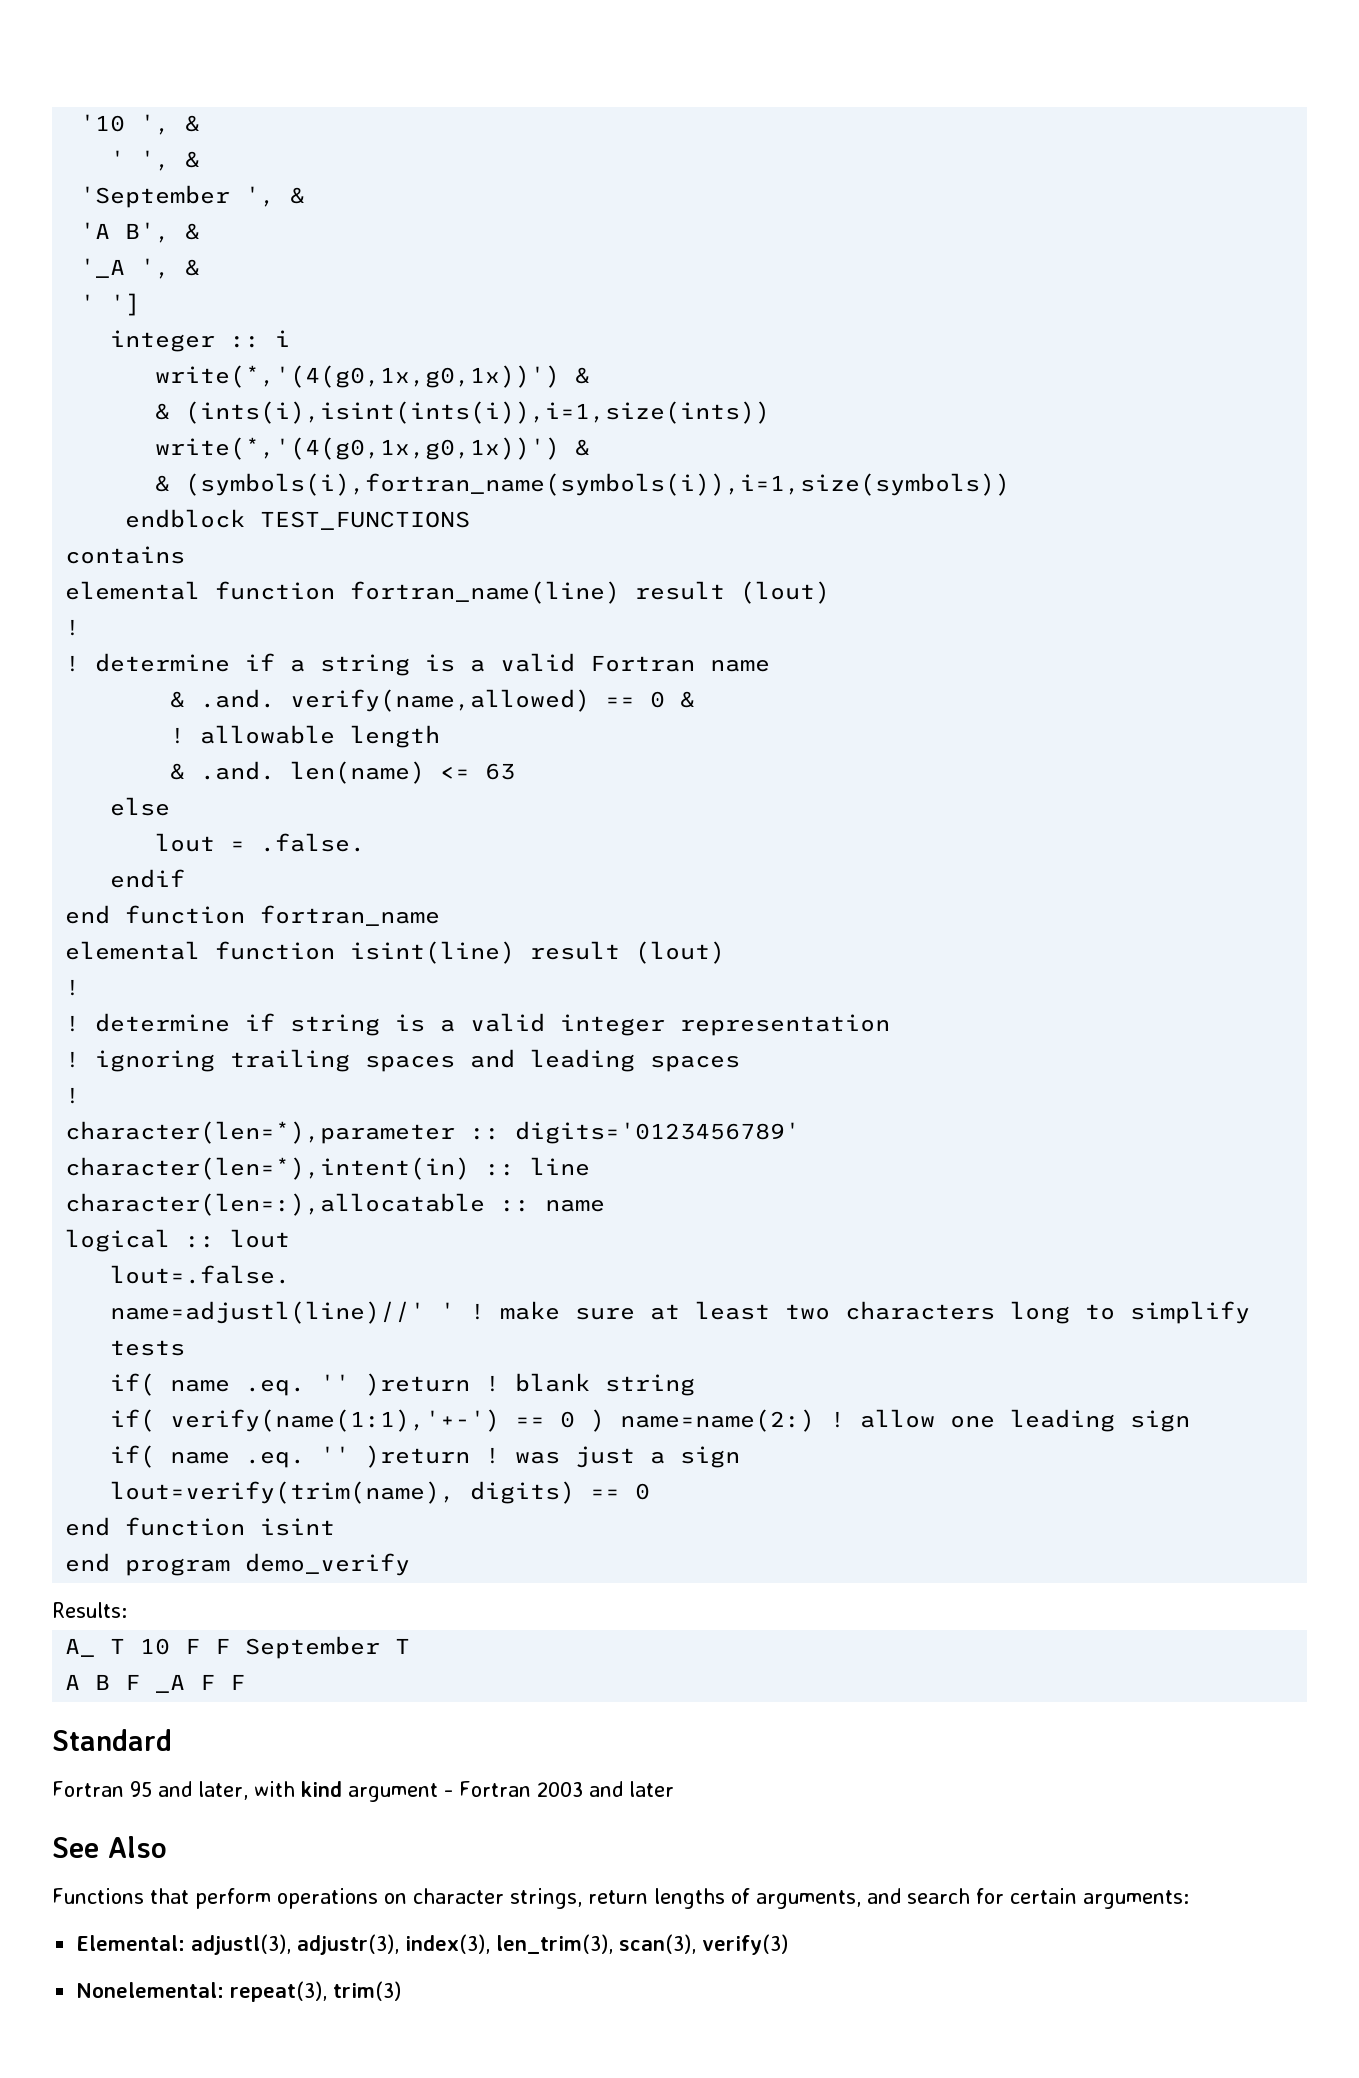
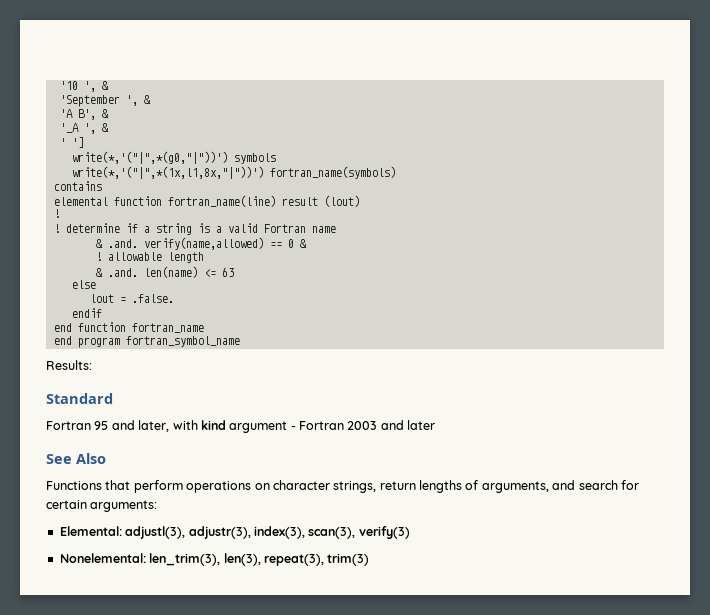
[110,150,201,171] // ' ', & -> (109, 85) none
[110,330,291,352] [155,365,591,388] [155,401,771,424] [155,437,591,460] [155,473,1011,496] [125,509,471,530] integer :: i // write(*,'(4(g0,1x,g0,1x))') & // & (ints(i),isint(ints(i)),i=1,size(ints)) // write(*,'(4(g0,1x,g0,1x))') & // & (symbols(i),fortran_name(symbols(i)),i=1,size(symbols)) // endblock TEST_FUNCTIONS -> [71,151,276,164] [71,166,396,179] write(*,'("|",*(g0,"|"))') symbols // write(*,'("|",*(1x,l1,8x,"|"))') fortran_name(symbols)
[65,941,726,964] [65,979,81,996] [65,1013,891,1036] [65,1049,741,1072] [65,1087,81,1104] [65,1121,801,1144] [65,1157,591,1180] [65,1193,606,1216] [65,1229,291,1252] [110,1265,291,1284] [110,1301,1251,1324] [110,1340,186,1356] [110,1373,696,1396] [110,1409,1191,1432] [110,1445,741,1468] [110,1481,651,1504] [65,1517,336,1536] // elemental function isint(line) result (lout) // ! // ! determine if string is a valid integer representation // ! ignoring trailing spaces and leading spaces // ! // character(len=*),parameter :: digits='0123456789' // character(len=*),intent(in) :: line // character(len=:),allocatable :: name // logical :: lout // lout=.false. // name=adjustl(line)//' ' ! make sure at least two characters long to simplify tests // if( name .eq. '' )return ! blank string // if( verify(name(1:1),'+-') == 0 ) name=name(2:) ! allow one leading sign // if( name .eq. '' )return ! was just a sign // lout=verify(trim(name), digits) == 0 // end function isint -> (204, 328) none
[245,1553,411,1576] demo_verify -> [125,336,240,347] fortran_symbol_name
[65,1636,411,1659] [65,1674,246,1693] // A_ T 10 F F September T // A B F _A F F -> (92, 365) none
[496,1934,614,1954] len_trim(3), -> (305, 532) none
(225, 1990) none -> [149,553,261,566] len_trim(3), len(3),

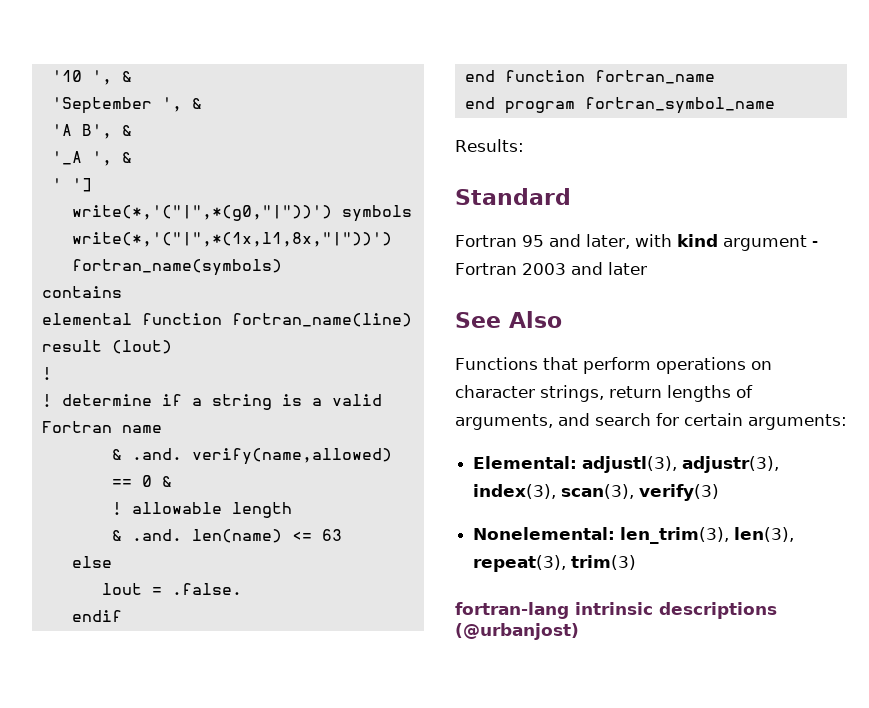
(370, 559) none -> [455,602,777,619] [455,623,579,640] // fortran-lang intrinsic descriptions (@urbanjost)

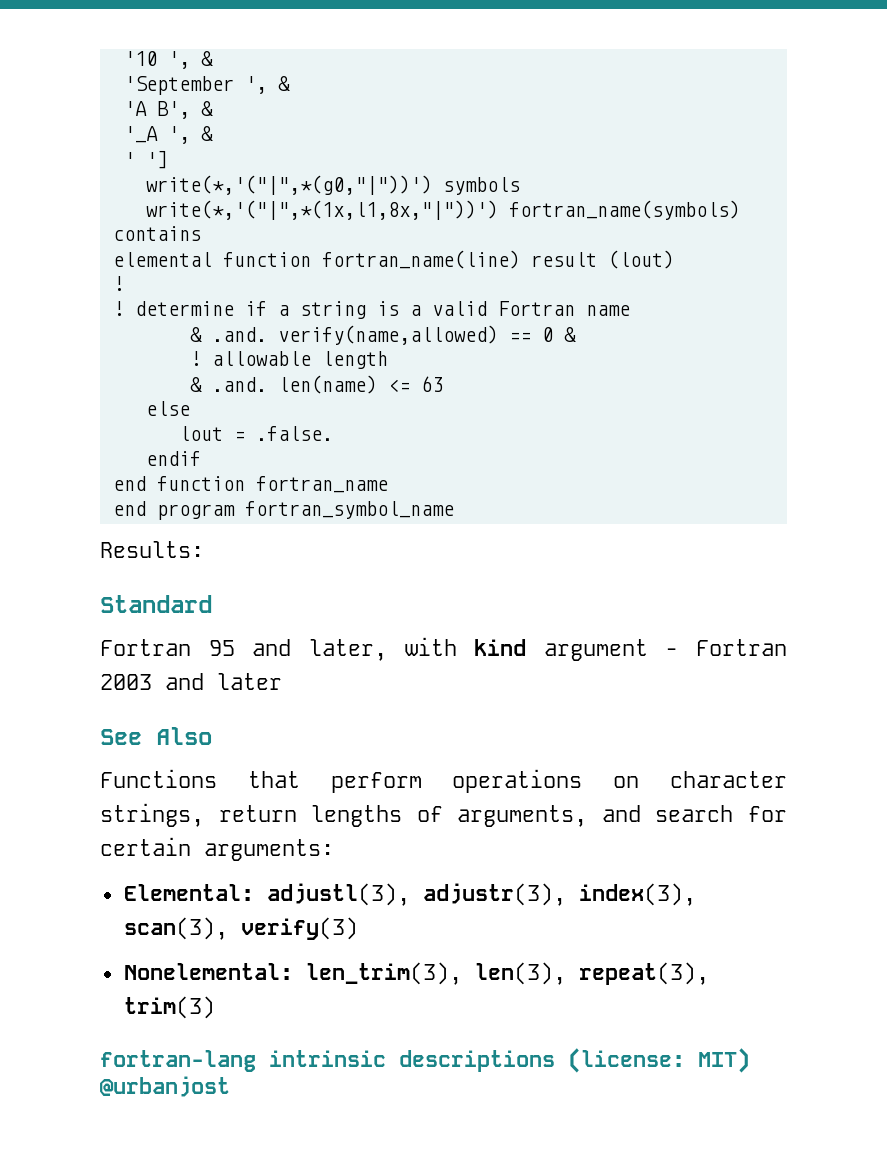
[455,623,579,640] (@urbanjost) -> [568,1048,750,1073] [100,1076,230,1097] (license: MIT) @urbanjost

